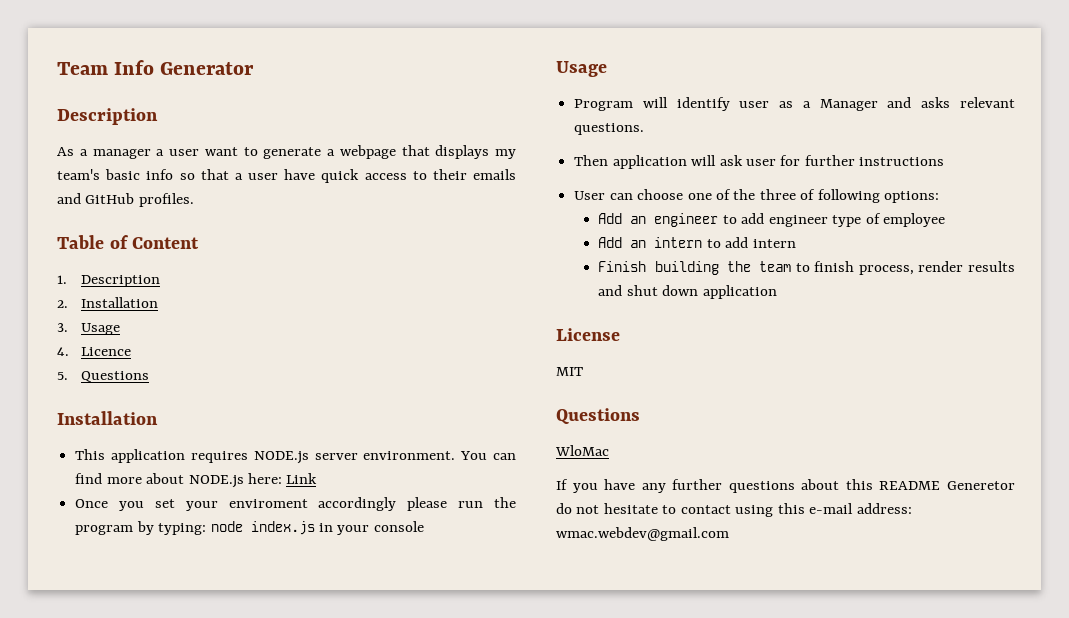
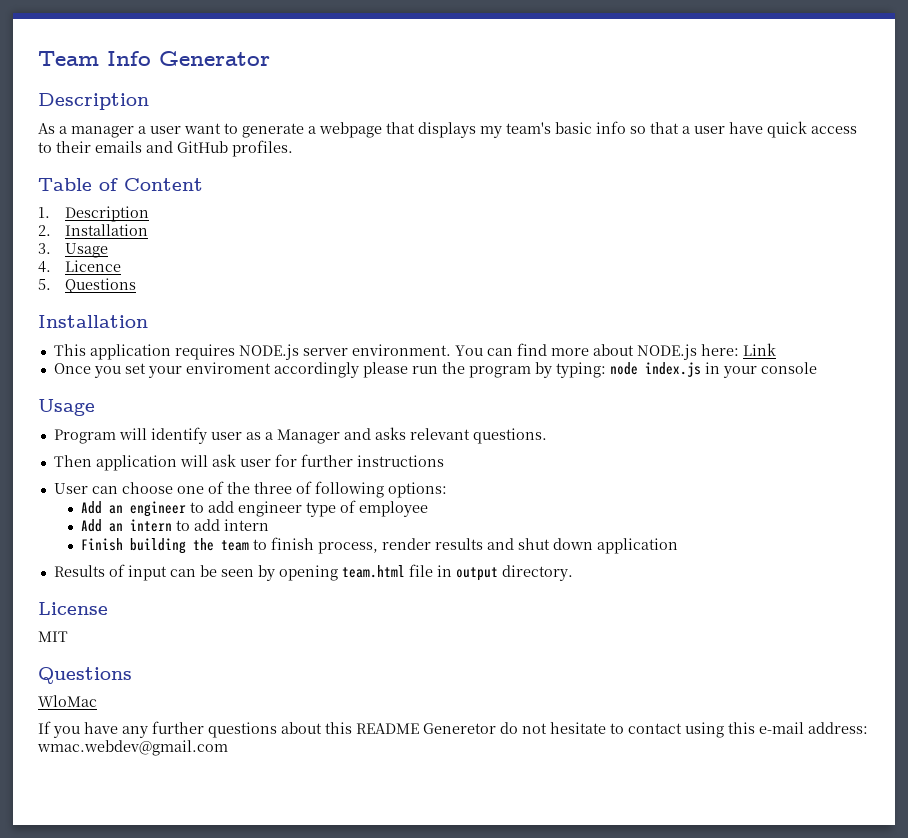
(777, 292) none -> [53,564,573,581] // Results of input can be seen by opening team.html file in output directory.

